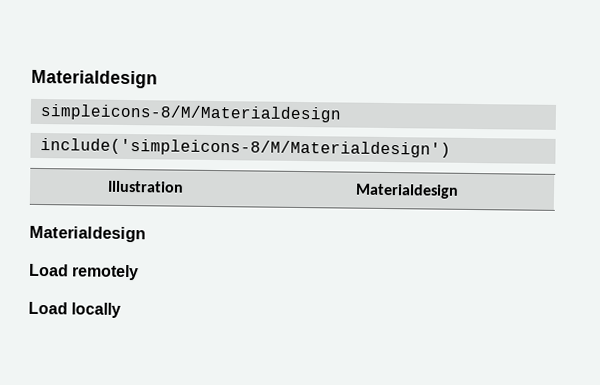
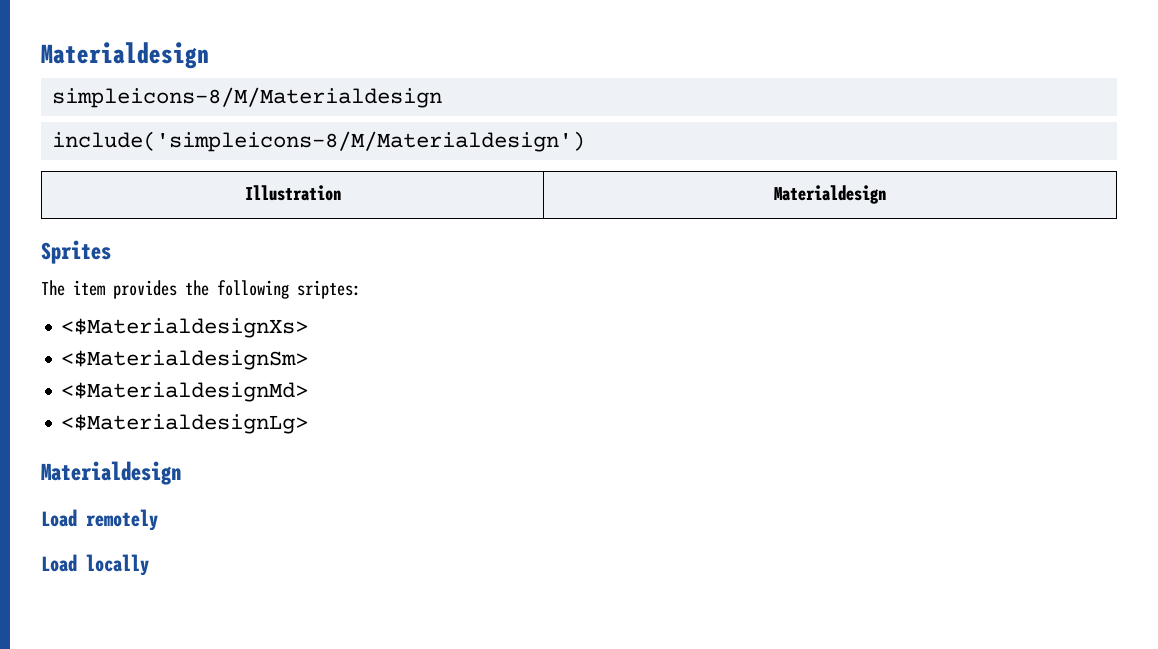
(459, 191) none -> [41,240,111,264] [41,280,361,299] [61,318,309,338] [61,350,309,370] [61,382,309,402] [61,414,309,434] // Sprites // The item provides the following sriptes: // <$MaterialdesignXs> // <$MaterialdesignSm> // <$MaterialdesignMd> // <$MaterialdesignLg>

